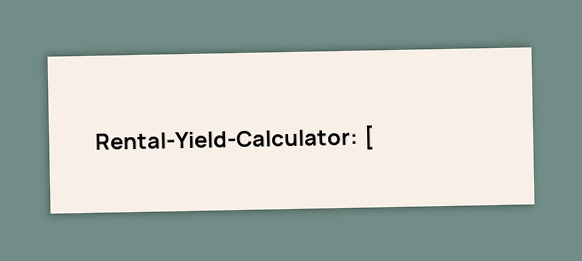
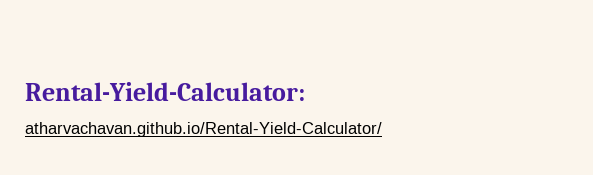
[362,125,374,150] [ -> [25,122,382,137] // atharvachavan.github.io/Rental-Yield-Calculator/

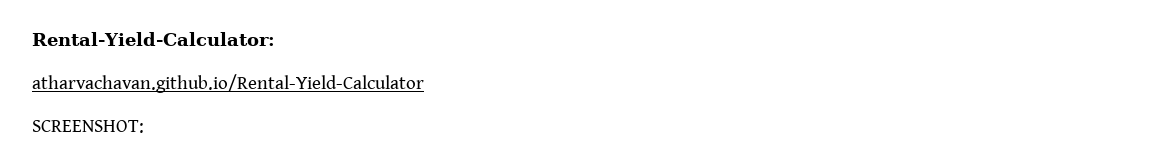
[25,122,382,137] atharvachavan.github.io/Rental-Yield-Calculator/ -> [32,74,424,93] [32,120,144,133] atharvachavan.github.io/Rental-Yield-Calculator // SCREENSHOT:

